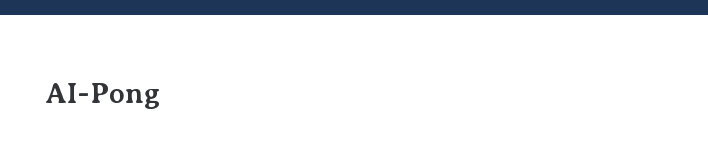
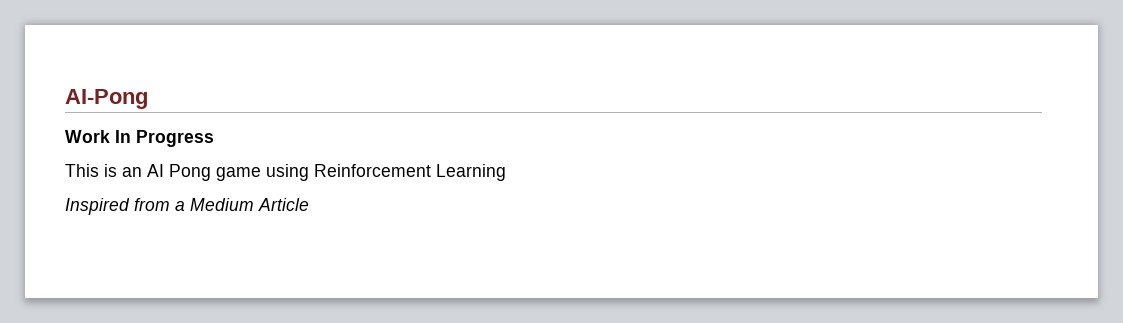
(160, 96) none -> [65,130,214,147] [65,164,506,181] [65,198,309,215] // Work In Progress // This is an AI Pong game using Reinforcement Learning // Inspired from a Medium Article

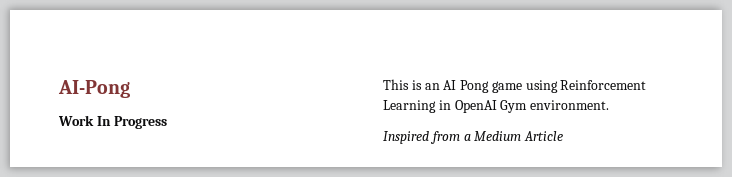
(506, 172) none -> [438,100,610,113] in OpenAI Gym environment.

